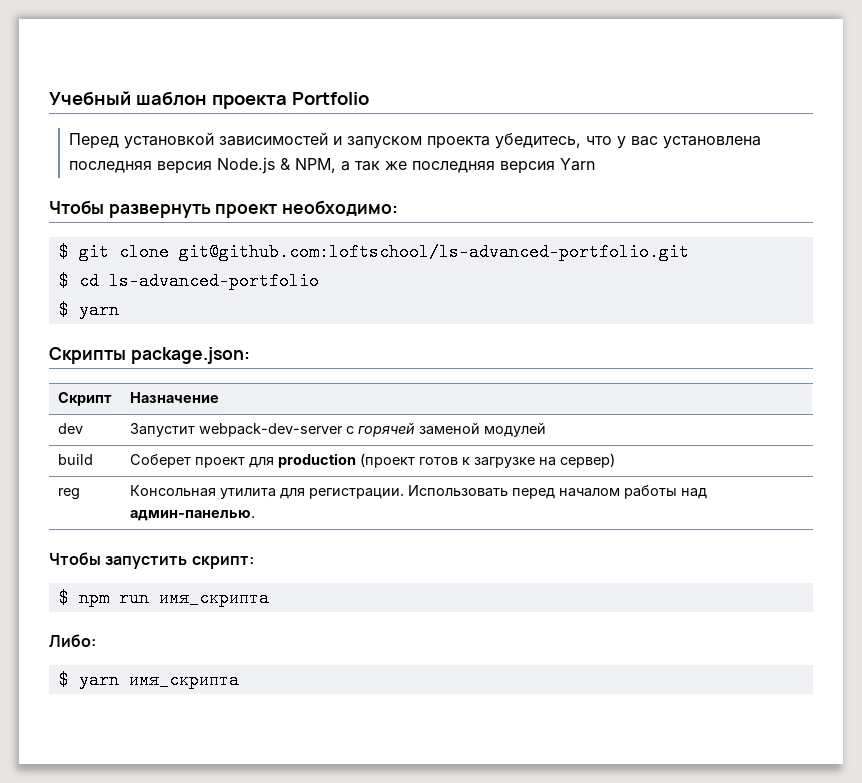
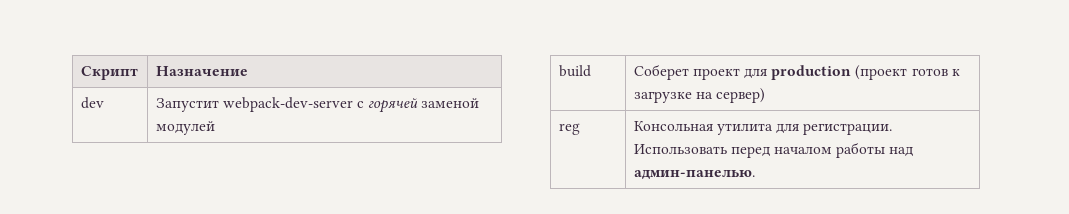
[49,91,369,109] [69,132,762,149] [69,157,596,174] [49,200,399,218] [58,243,689,261] [58,272,319,290] [58,301,119,319] [49,347,250,364] Учебный шаблон проекта Portfolio // Перед установкой зависимостей и запуском проекта убедитесь, что у вас установлена последняя версия Node.js & NPM, а так же последняя версия Yarn // Чтобы развернуть проект необходимо: // $ git clone git@github.com:loftschool/ls-advanced-portfolio.git // $ cd ls-advanced-portfolio // $ yarn // Скрипты package.json: // -> (80, 73) none
[49,552,254,569] [58,589,269,607] [49,634,96,648] [58,671,239,689] // Чтобы запустить скрипт: // $ npm run имя_скрипта // Либо: // $ yarn имя_скрипта -> (755, 175) none

